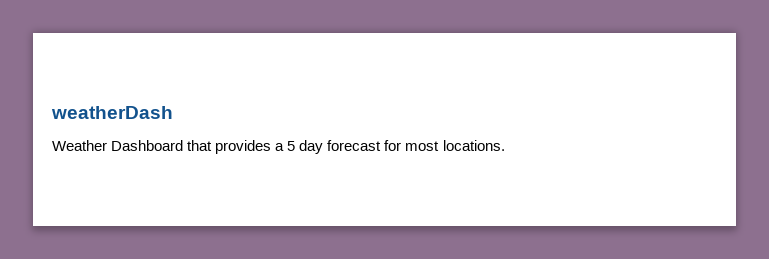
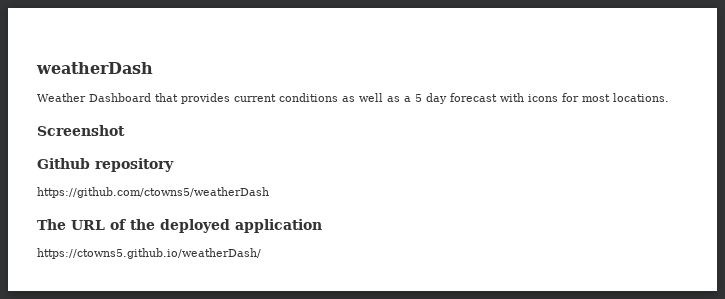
(272, 147) none -> [234,93,400,102] current conditions as well as
(382, 145) none -> [500,93,558,102] with icons
(505, 145) none -> [37,125,125,136] [37,158,174,172] [37,187,269,198] [37,219,322,233] [37,248,261,259] // Screenshot // Github repository // https://github.com/ctowns5/weatherDash // The URL of the deployed application // https://ctowns5.github.io/weatherDash/

